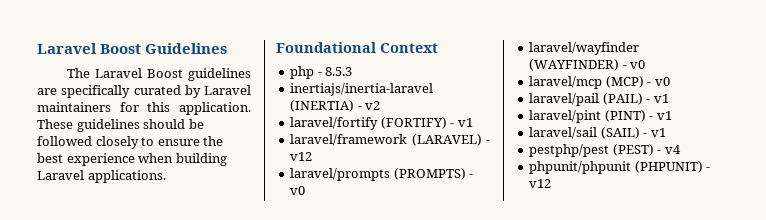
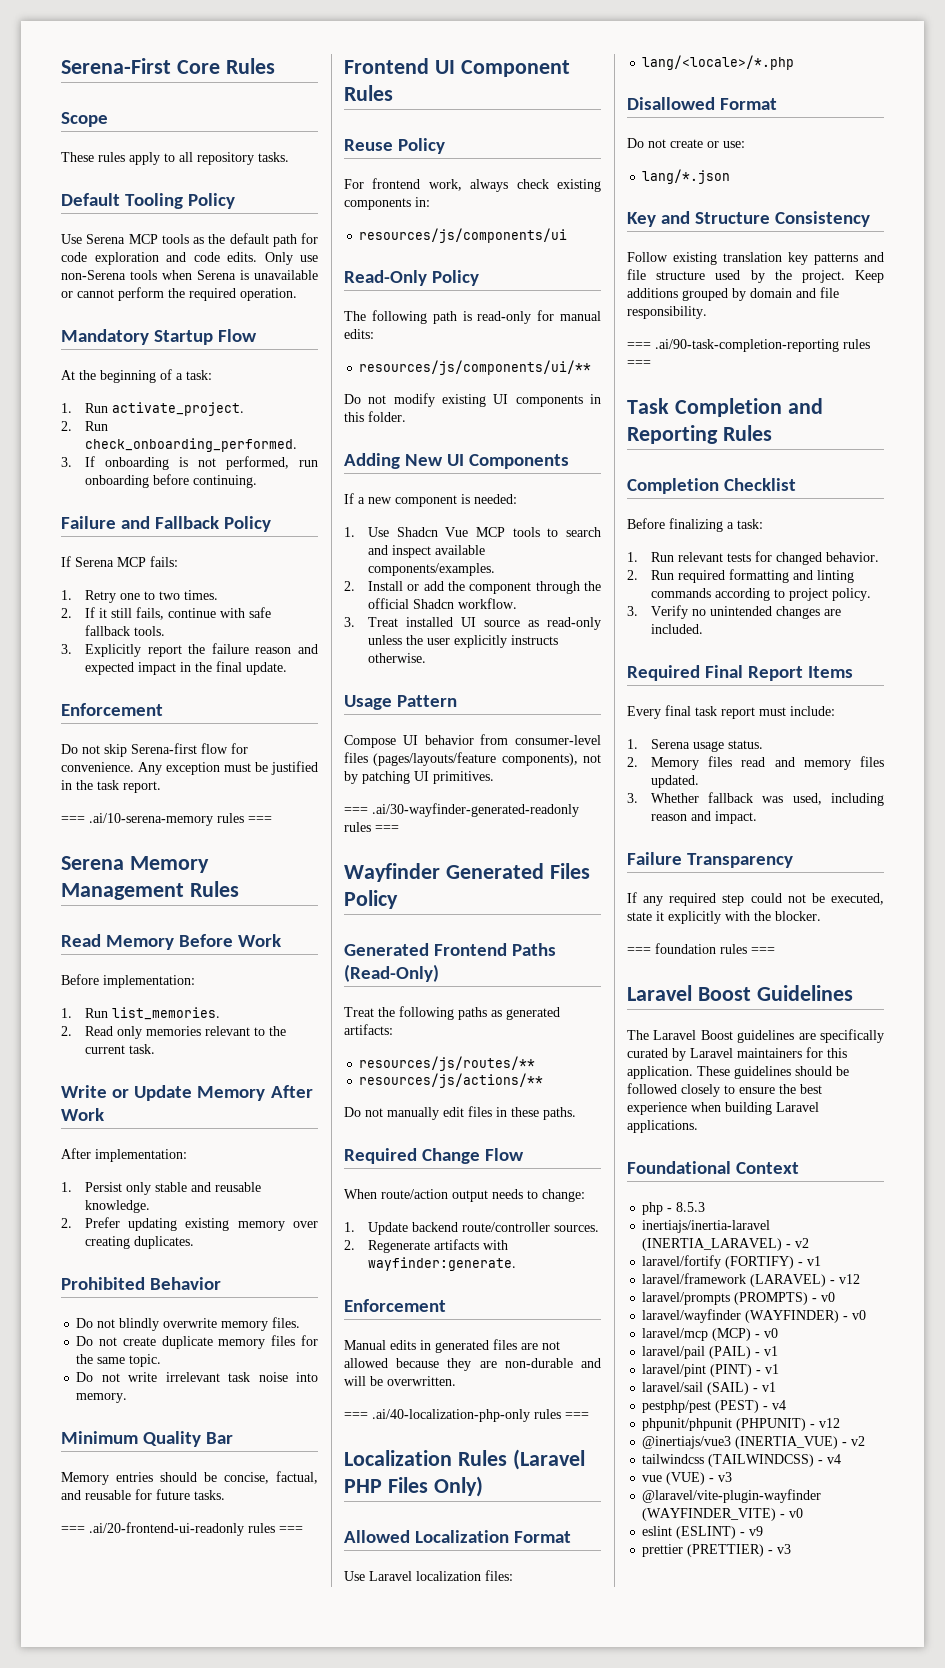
(37, 48) none -> [61,58,275,74] [61,112,108,127] [61,152,289,165] [61,193,236,209] [61,233,318,247] [61,252,318,265] [61,270,318,280] [61,287,297,301] [61,329,258,345] [61,369,212,383] [61,402,244,416] [61,421,108,431] [84,438,297,452] [61,456,318,470] [84,474,257,488] [61,516,272,532] [61,556,178,567] [61,590,218,603] [61,607,271,620] [84,625,165,636] [61,643,318,657] [84,661,287,675] [61,703,163,716] [61,743,248,757] [61,761,318,775] [61,780,161,793] [61,813,272,826] [61,856,209,873] [61,881,239,900] [61,934,282,950] [61,974,195,988] [61,1007,220,1020] [61,1026,286,1039] [84,1044,155,1054] [61,1085,313,1101] [61,1108,104,1121] [61,1148,187,1162] [61,1182,261,1195] [84,1200,150,1213] [61,1217,318,1231] [84,1236,194,1249] [61,1277,222,1290] [76,1317,301,1331] [76,1335,318,1349] [76,1354,162,1367] [76,1372,318,1382] [76,1393,128,1403] [61,1431,234,1447] [61,1471,318,1485] [61,1489,225,1500] [61,1522,303,1536] [344,58,570,77] [344,85,393,101] [344,138,446,154] [344,178,601,192] [344,197,430,210] [359,228,568,243] [344,270,480,286] [344,310,601,324] [344,329,374,339] [359,360,592,375] [344,393,601,407] [344,411,406,422] [344,453,570,469] [344,493,517,507] [344,527,601,537] [367,545,485,558] [367,563,495,576] [344,581,601,594] [367,598,517,609] [344,617,601,630] [367,635,558,648] [367,653,426,663] [344,695,458,710] [344,734,601,748] [344,752,601,766] [344,771,494,784] [344,803,579,817] [344,822,399,832] [344,863,590,882] [344,890,398,909] [344,943,557,956] [344,964,439,982] [344,1006,560,1020] [344,1024,393,1035] [359,1056,536,1071] [359,1073,544,1088] [344,1106,576,1120] [344,1148,525,1164] [344,1189,585,1202] [344,1222,599,1235] [344,1239,508,1253] [367,1257,516,1271] [344,1299,446,1312] [344,1339,560,1353] [344,1358,601,1371] [344,1376,456,1386] [344,1409,589,1422] [344,1449,585,1470] [344,1476,483,1497] [344,1530,572,1543] [344,1570,513,1581] [642,55,795,70] [627,97,778,110] [627,138,745,148] [642,169,731,184] [627,211,871,227] [627,252,884,265] [627,269,884,283] [627,287,839,301] [627,306,707,319] [627,339,870,352] [627,360,651,367] [627,398,823,417] [627,425,772,444] [627,478,797,494] [627,518,763,532] [627,551,879,565] [627,569,854,583] [650,588,871,601] [627,605,841,619] [650,624,703,634] [627,665,854,681] [627,705,835,719] [627,739,763,752] [627,756,884,770] [650,775,699,788] [627,792,884,806] [650,811,757,824] [627,852,794,868] [627,892,884,906] [627,911,821,924] [627,943,775,954] Serena-First Core Rules // Scope // These rules apply to all repository tasks. // Default Tooling Policy // Use Serena MCP tools as the default path for code exploration and code edits. Only use non-Serena tools when Serena is unavailable or cannot perform the required operation. // Mandatory Startup Flow // At the beginning of a task: // 1. Run activate_project. // 2. Run check_onboarding_performed. // 3. If onboarding is not performed, run onboarding before continuing. // Failure and Fallback Policy // If Serena MCP fails: // 1. Retry one to two times. // 2. If it still fails, continue with safe fallback tools. // 3. Explicitly report the failure reason and expected impact in the final update. // Enforcement // Do not skip Serena-first flow for convenience. Any exception must be justified in the task report. // === .ai/10-serena-memory rules === // Serena Memory Management Rules // Read Memory Before Work // Before implementation: // 1. Run list_memories. // 2. Read only memories relevant to the current task. // Write or Update Memory After Work // After implementation: // 1. Persist only stable and reusable knowledge. // 2. Prefer updating existing memory over creating duplicates. // Prohibited Behavior // Do not blindly overwrite memory files. // Do not create duplicate memory files for the same topic. // Do not write irrelevant task noise into memory. // Minimum Quality Bar // Memory entries should be concise, factual, and reusable for future tasks. // === .ai/20-frontend-ui-readonly rules === // Frontend UI Component Rules // Reuse Policy // For frontend work, always check existing components in: // resources/js/components/ui // Read-Only Policy // The following path is read-only for manual edits: // resources/js/components/ui/** // Do not modify existing UI components in this folder. // Adding New UI Components // If a new component is needed: // 1. Use Shadcn Vue MCP tools to search and inspect available components/examples. // 2. Install or add the component through the official Shadcn workflow. // 3. Treat installed UI source as read-only unless the user explicitly instructs otherwise. // Usage Pattern // Compose UI behavior from consumer-level files (pages/layouts/feature components), not by patching UI primitives. // === .ai/30-wayfinder-generated-readonly rules === // Wayfinder Generated Files Policy // Generated Frontend Paths (Read-Only) // Treat the following paths as generated artifacts: // resources/js/routes/** // resources/js/actions/** // Do not manually edit files in these paths. // Required Change Flow // When route/action output needs to change: // 1. Update backend route/controller sources. // 2. Regenerate artifacts with wayfinder:generate. // Enforcement // Manual edits in generated files are not allowed because they are non-durable and will be overwritten. // === .ai/40-localization-php-only rules === // Localization Rules (Laravel PHP Files Only) // Allowed Localization Format // Use Laravel localization files: // lang/<locale>/*.php // Disallowed Format // Do not create or use: // lang/*.json // Key and Structure Consistency // Follow existing translation key patterns and file structure used by the project. Keep additions grouped by domain and file responsibility. // === .ai/90-task-completion-reporting rules === // Task Completion and Reporting Rules // Completion Checklist // Before finalizing a task: // 1. Run relevant tests for changed behavior. // 2. Run required formatting and linting commands according to project policy. // 3. Verify no unintended changes are included. // Required Final Report Items // Every final task report must include: // 1. Serena usage status. // 2. Memory files read and memory files updated. // 3. Whether fallback was used, including reason and impact. // Failure Transparency // If any required step could not be executed, state it explicitly with the blocker. // === foundation rules === //
[290,100,355,112] (INERTIA) -> [642,1238,783,1251] (INERTIA_LARAVEL)
(552, 183) none -> [642,1436,866,1449] [642,1454,842,1467] [642,1472,733,1485] [642,1489,822,1503] [642,1508,804,1521] [642,1526,764,1539] [642,1544,792,1557] // @inertiajs/vue3 (INERTIA_VUE) - v2 // tailwindcss (TAILWINDCSS) - v4 // vue (VUE) - v3 // @laravel/vite-plugin-wayfinder (WAYFINDER_VITE) - v0 // eslint (ESLINT) - v9 // prettier (PRETTIER) - v3

